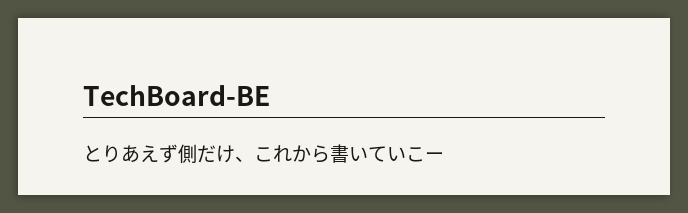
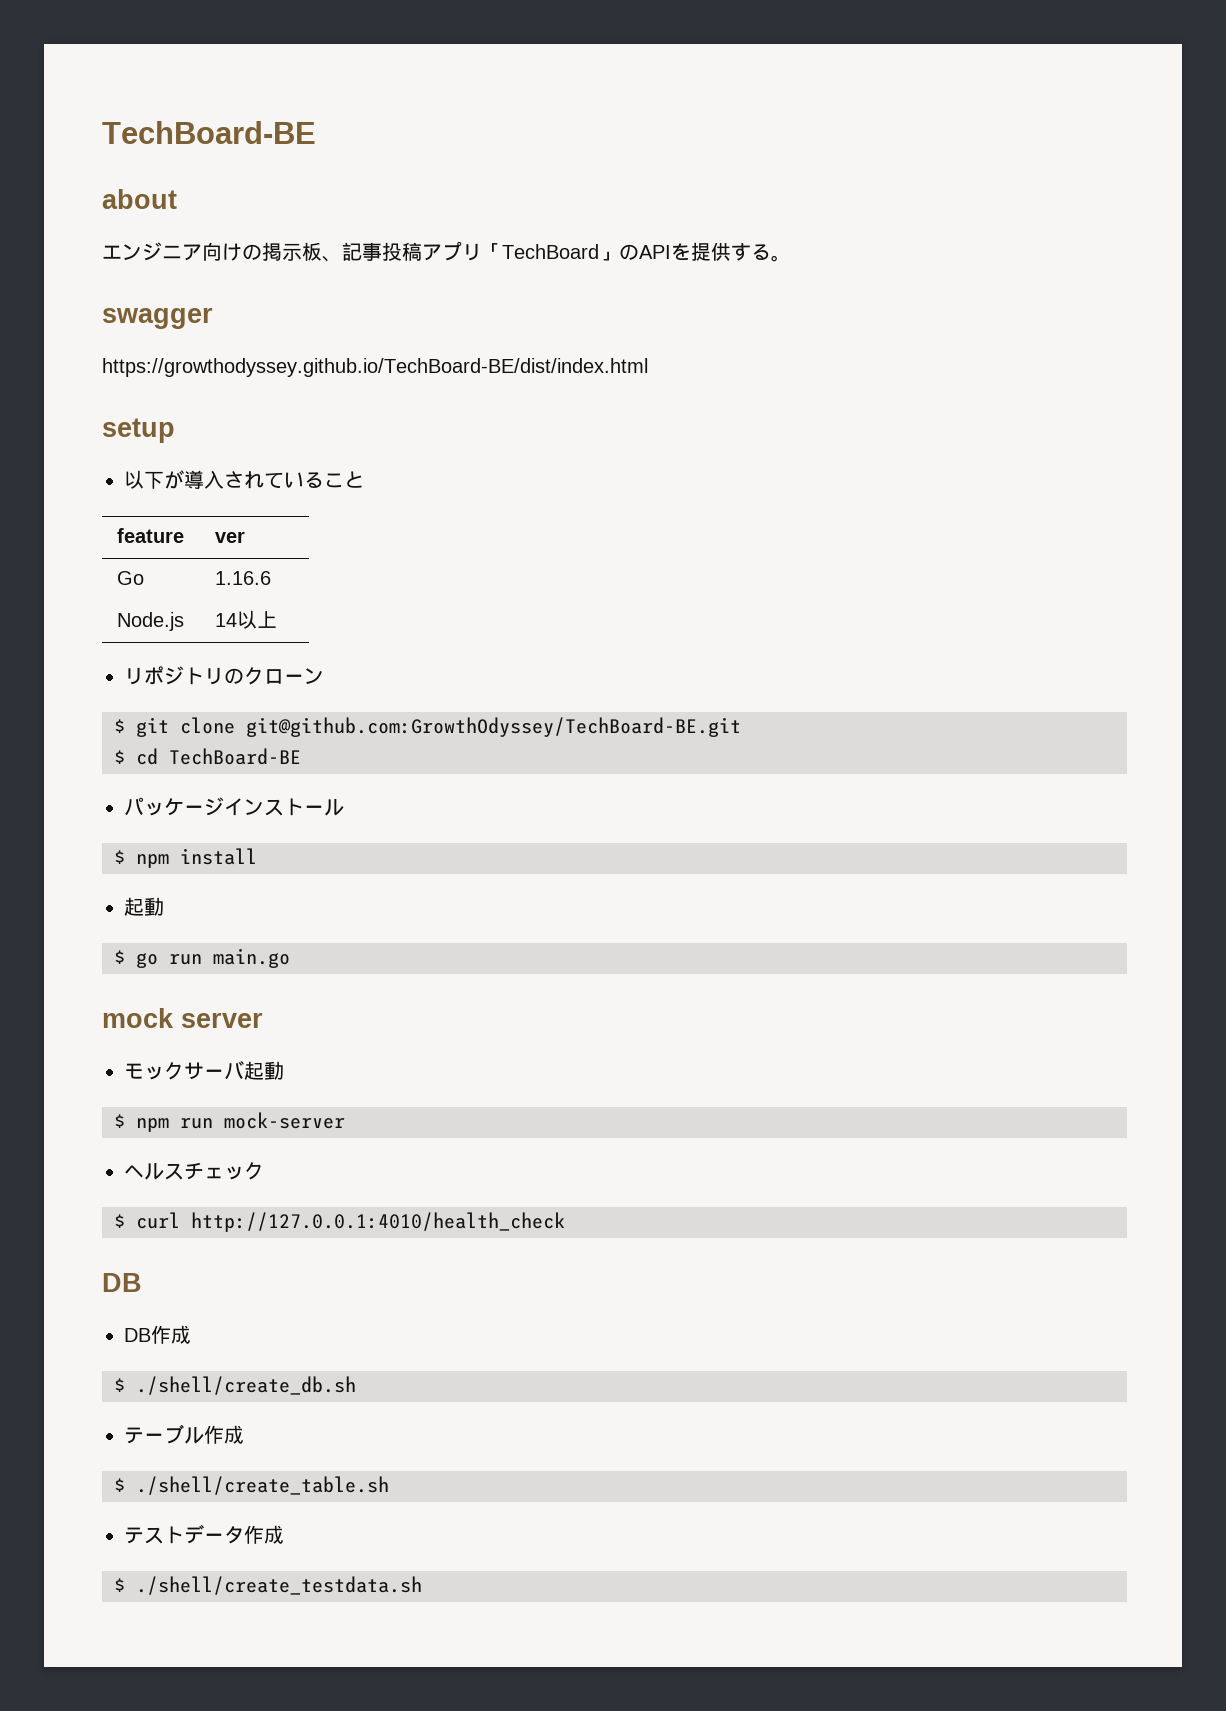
[83,85,270,106] [83,144,444,163] TechBoard-BE // とりあえず側だけ、これから書いていこー -> [102,121,316,144] [102,189,177,209] [102,241,791,262] [102,308,213,329] [102,358,648,377] [102,418,175,443] [124,470,364,489] [117,528,185,543] [215,531,246,543] [117,571,145,585] [215,571,272,585] [117,612,185,631] [215,610,278,629] [124,666,324,685] [114,717,741,737] [114,748,301,765] [124,797,344,816] [114,848,257,868] [124,897,164,916] [114,948,290,968] [102,1008,263,1028] [124,1060,284,1080] [114,1112,345,1132] [124,1162,264,1180] [114,1212,565,1232] [102,1273,142,1292] [124,1325,191,1344] [114,1376,356,1395] [124,1424,244,1444] [114,1476,389,1495] [124,1524,284,1544] [114,1576,422,1595] TechBoard-BE // about // エンジニア向けの掲示板、記事投稿アプリ「TechBoard」のAPIを提供する。 // swagger // https://growthodyssey.github.io/TechBoard-BE/dist/index.html // setup // 以下が導入されていること // feature | ver // Go | 1.16.6 // Node.js | 14以上 // リポジトリのクローン // $ git clone git@github.com:GrowthOdyssey/TechBoard-BE.git // $ cd TechBoard-BE // パッケージインストール // $ npm install // 起動 // $ go run main.go // mock server // モックサーバ起動 // $ npm run mock-server // ヘルスチェック // $ curl http://127.0.0.1:4010/health_check // DB // DB作成 // $ ./shell/create_db.sh // テーブル作成 // $ ./shell/create_table.sh // テストデータ作成 // $ ./shell/create_testdata.sh

